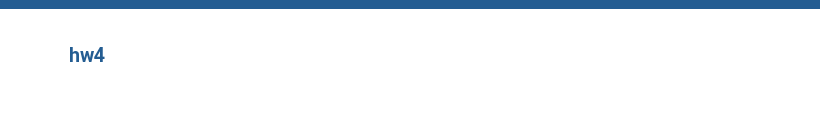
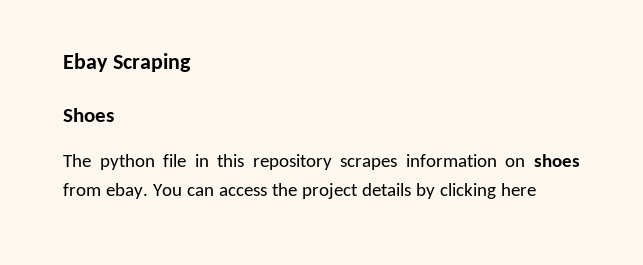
[69,47,105,62] hw4 -> [63,53,191,72] [63,108,114,122] [63,154,580,170] [63,183,536,199] Ebay Scraping // Shoes // The python file in this repository scrapes information on shoes from ebay. You can access the project details by clicking here

